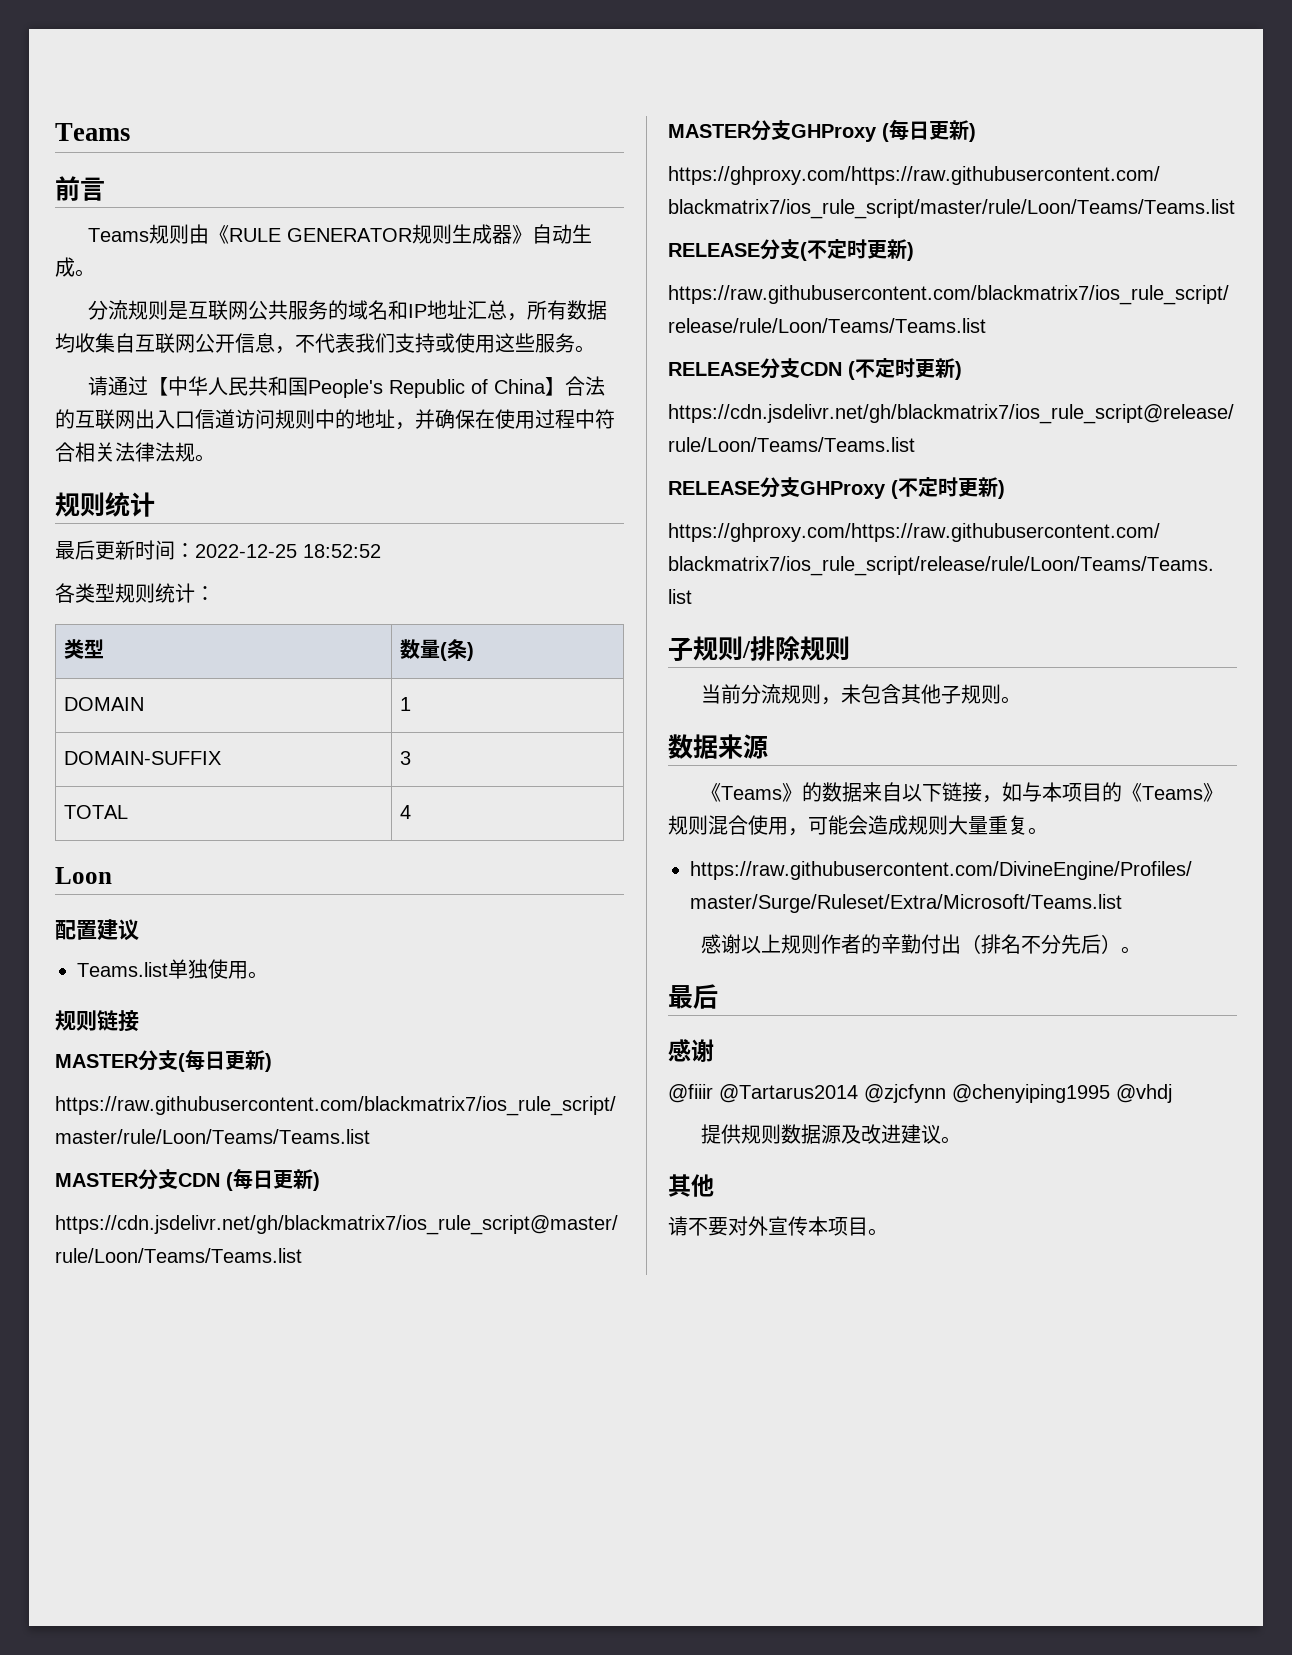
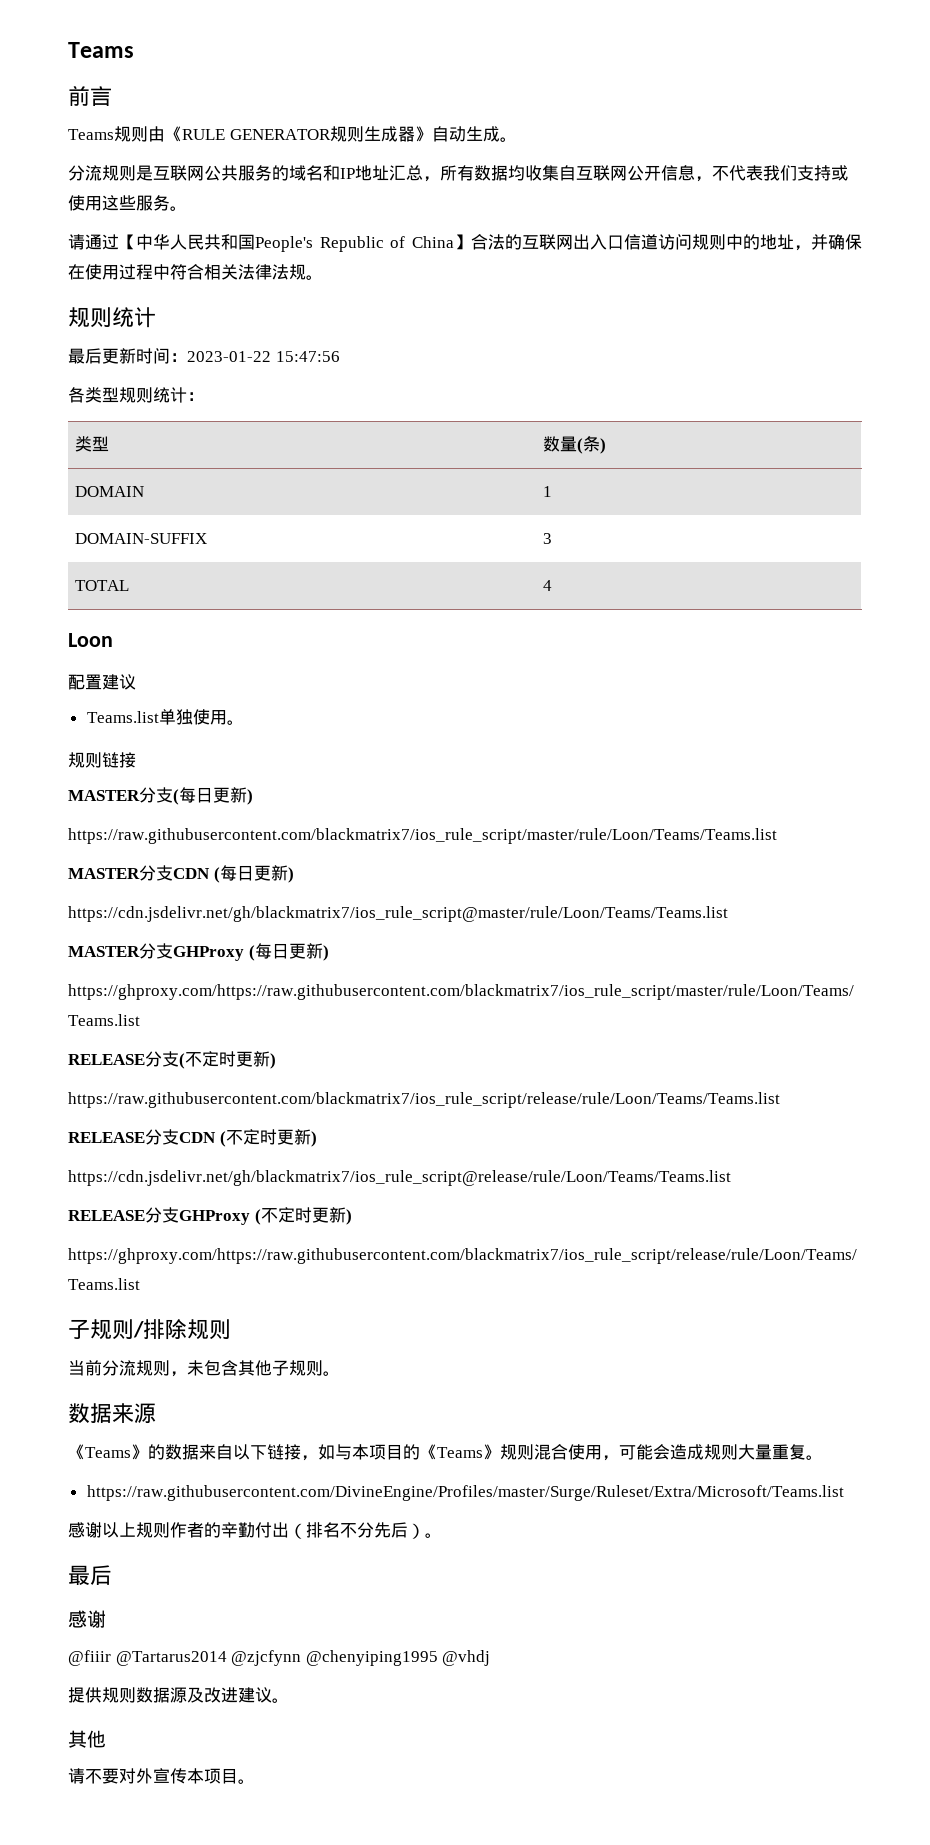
[195,544,381,558] 2022-12-25 18:52:52 -> [187,351,340,362] 2023-01-22 15:47:56

